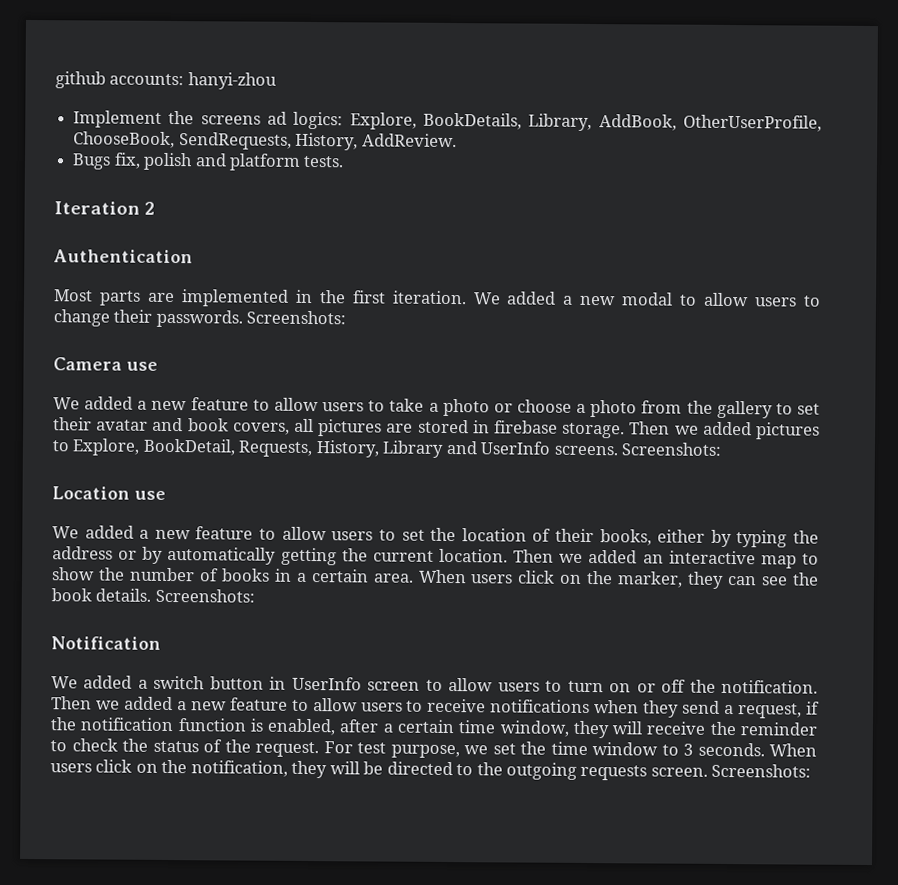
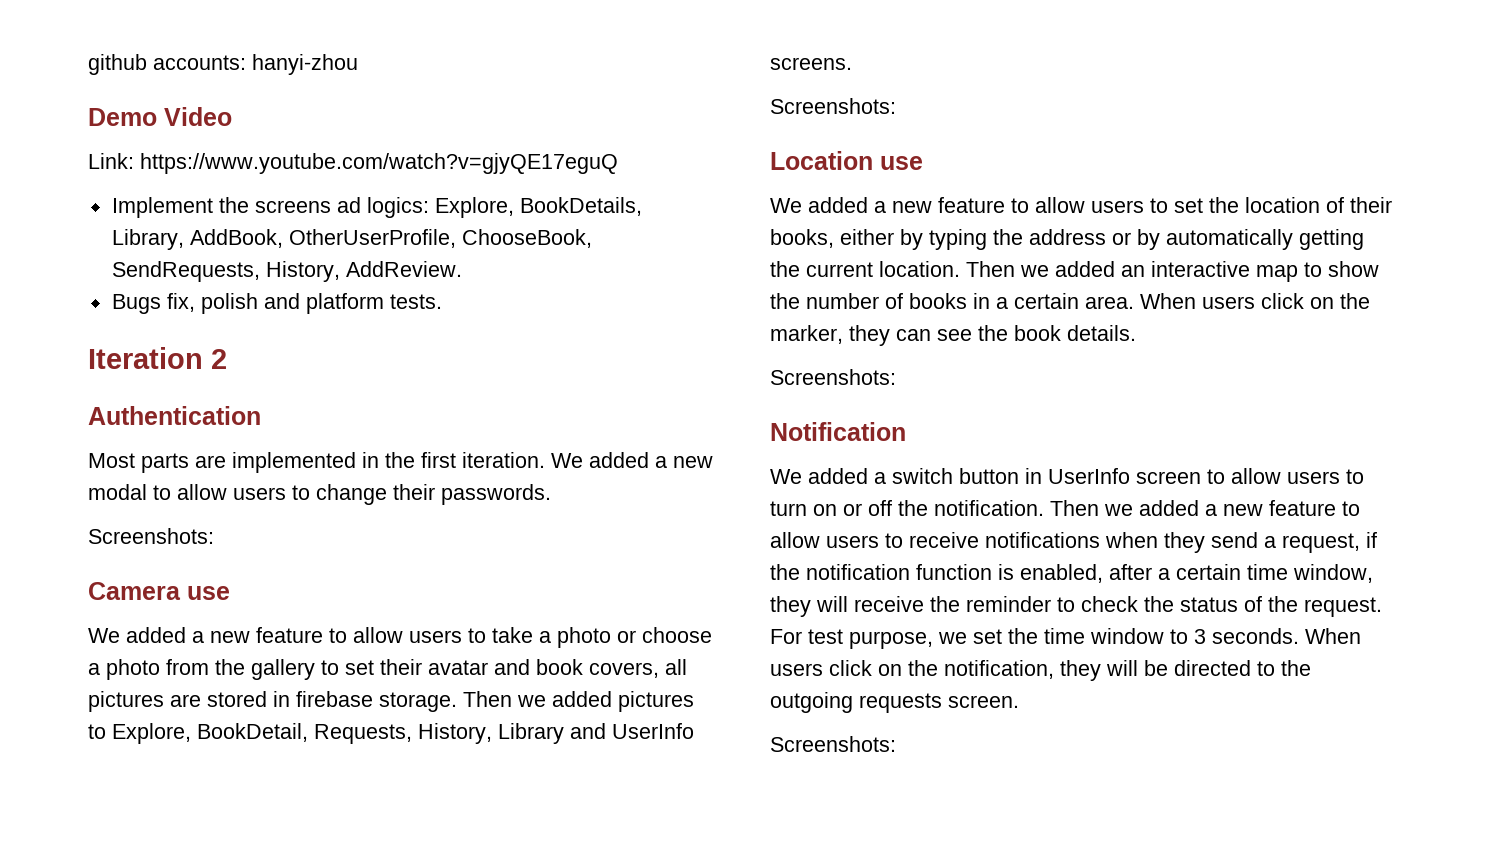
(277, 81) none -> [88,107,232,126] [88,153,618,174] // Demo Video // Link: https://www.youtube.com/watch?v=gjyQE17eguQ
(243, 318) none -> (551, 494) //
(618, 450) none -> (852, 63) //
(152, 595) none -> (1136, 333) //
(708, 772) none -> (1019, 701) //

